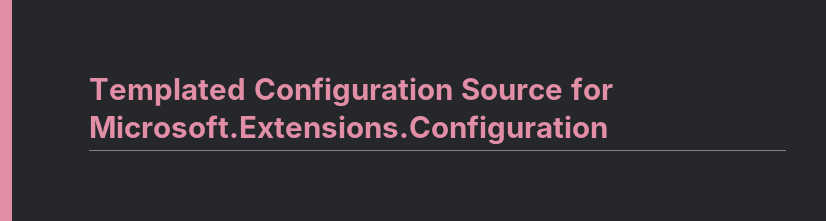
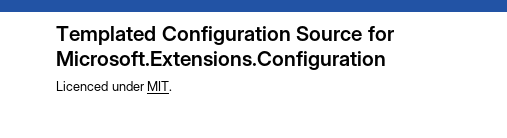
(608, 130) none -> [56,81,173,91] // Licenced under MIT.

